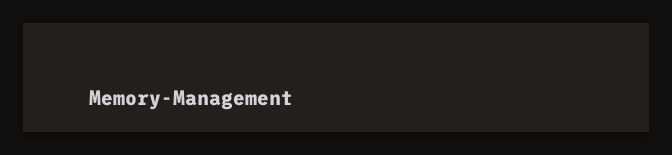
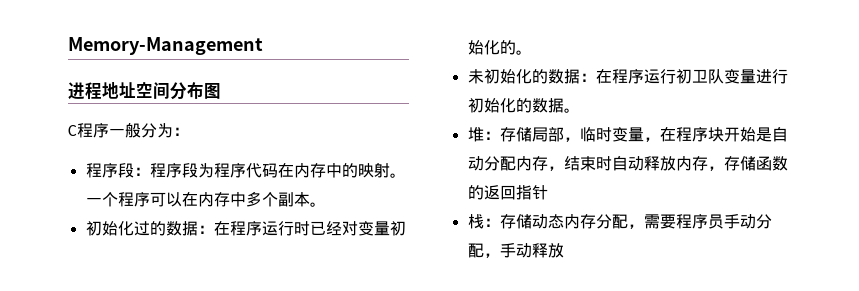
(293, 100) none -> [68,82,221,100] [68,122,189,138] [85,163,406,178] [85,191,326,207] [85,221,406,236] [467,40,532,55] [467,69,788,84] [467,98,580,113] [467,127,788,142] [467,156,788,171] [467,185,548,200] [467,214,772,229] [467,243,564,258] // 进程地址空间分布图 // C程序一般分为： // 程序段：程序段为程序代码在内存中的映射。一个程序可以在内存中多个副本。 // 初始化过的数据：在程序运行时已经对变量初始化的。 // 未初始化的数据：在程序运行初卫队变量进行初始化的数据。 // 堆：存储局部，临时变量，在程序块开始是自动分配内存，结束时自动释放内存，存储函数的返回指针 // 栈：存储动态内存分配，需要程序员手动分配，手动释放

